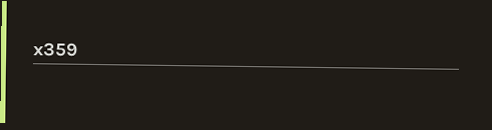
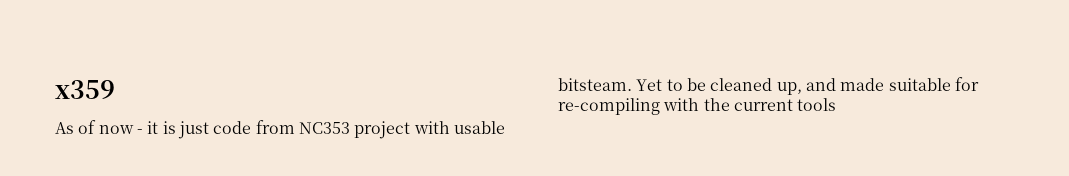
(78, 49) none -> [55,120,505,139] [558,77,979,95] [558,98,837,115] // As of now - it is just code from NC353 project with usable bitsteam. Yet to be cleaned up, and made suitable for re-compiling with the current tools

